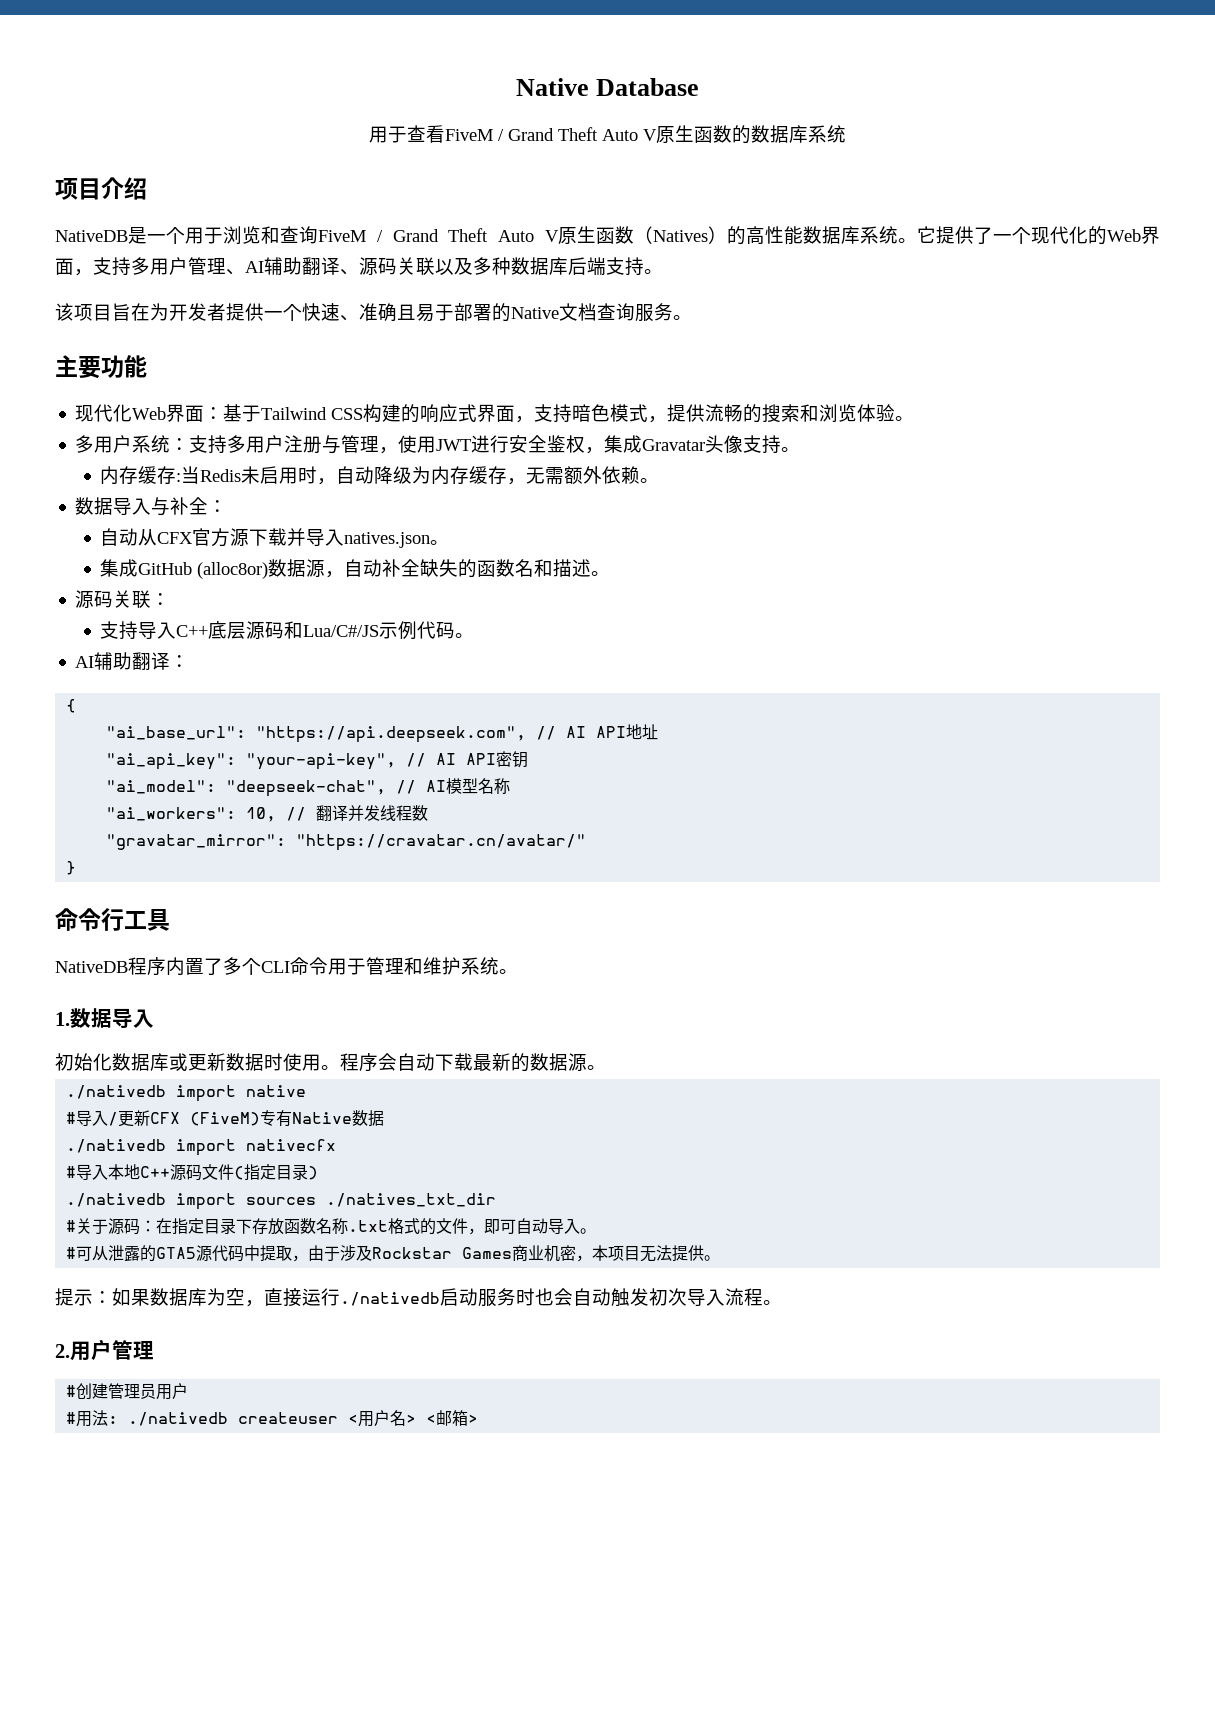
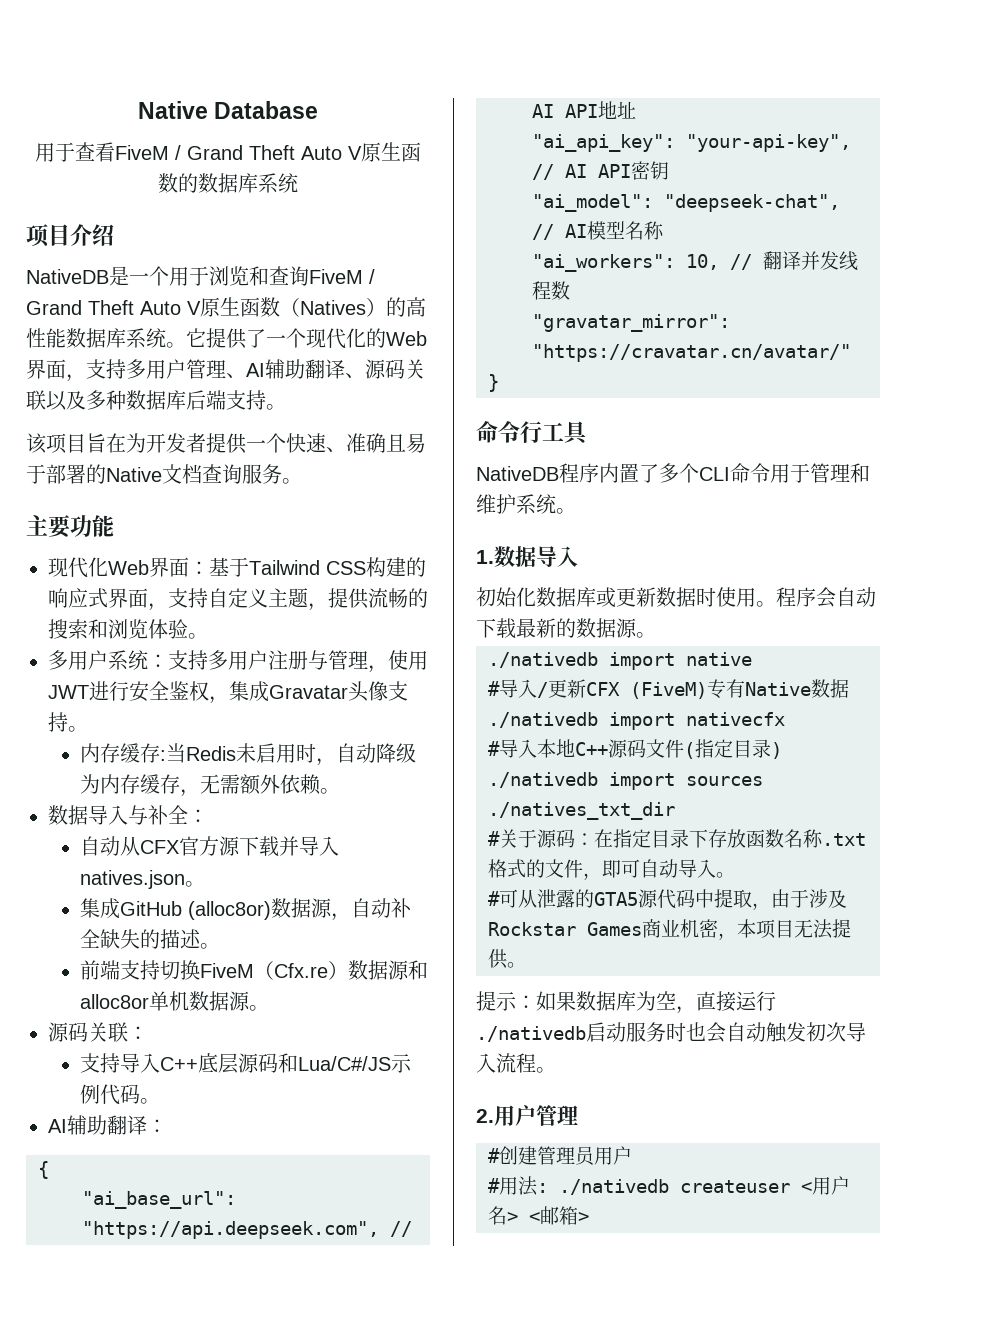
[572,404,649,422] 暗色模式 -> [208,588,308,608] 自定义主题
[477,559,554,577] 函数名和 -> (161, 939) none
(611, 573) none -> [80,960,429,980] [80,991,270,1011] // 前端支持切换FiveM（Cfx.re）数据源和alloc8or单机数据源。

